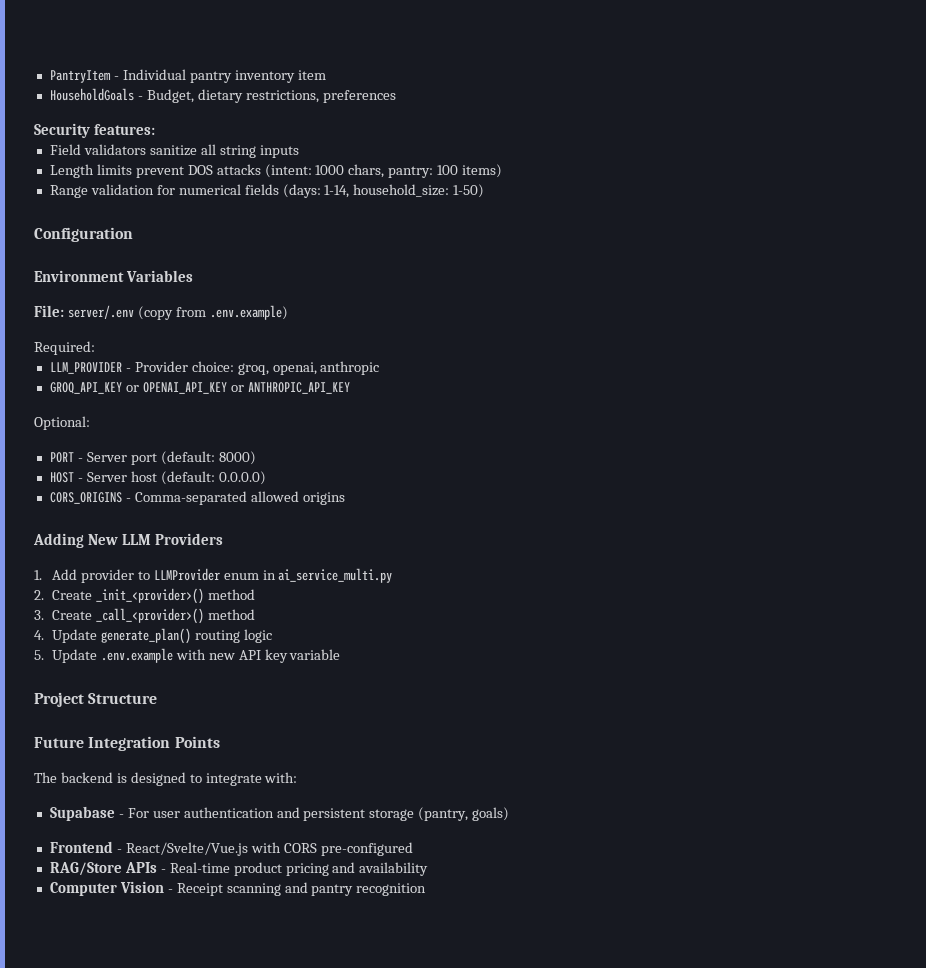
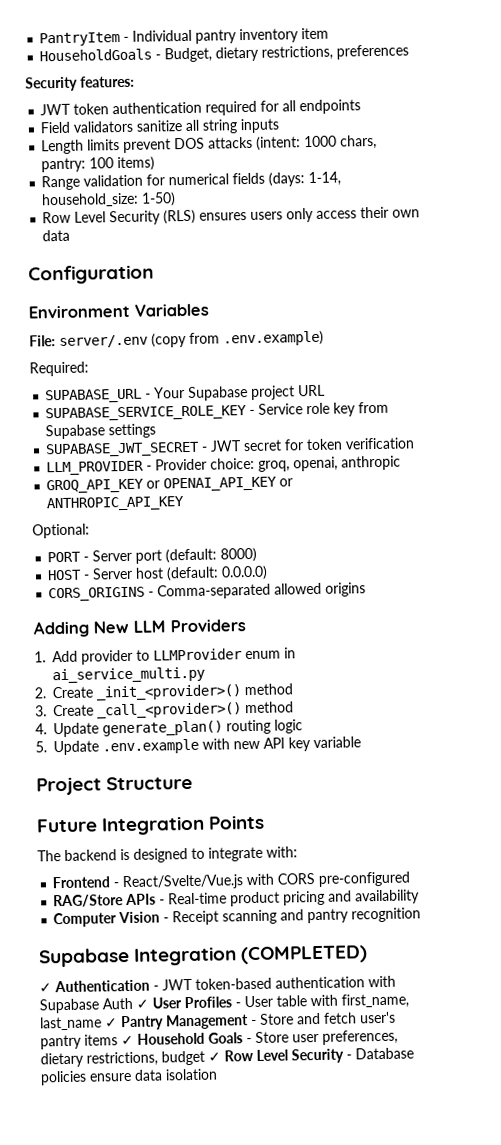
(155, 129) none -> [40,99,362,116] // JWT token authentication required for all endpoints
(485, 191) none -> [42,206,421,226] [42,229,71,242] // Row Level Security (RLS) ensures users only access their own data
(95, 348) none -> [45,384,326,404] [45,401,390,422] [45,423,157,440] [45,437,416,458] // SUPABASE_URL - Your Supabase project URL // SUPABASE_SERVICE_ROLE_KEY - Service role key from Supabase settings // SUPABASE_JWT_SECRET - JWT secret for token verification
[49,806,510,821] // Supabase - For user authentication and persistent storage (pantry, goals) -> (298, 852) none
(427, 889) none -> [38,945,369,968] [39,975,396,993] [39,993,409,1014] [40,1011,396,1031] [40,1029,398,1050] [40,1047,414,1068] [40,1068,218,1086] // Supabase Integration (COMPLETED) // ✓ Authentication - JWT token-based authentication with Supabase Auth ✓ User Profiles - User table with first_name, last_name ✓ Pantry Management - Store and fetch user's pantry items ✓ Household Goals - Store user preferences, dietary restrictions, budget ✓ Row Level Security - Database policies ensure data isolation

